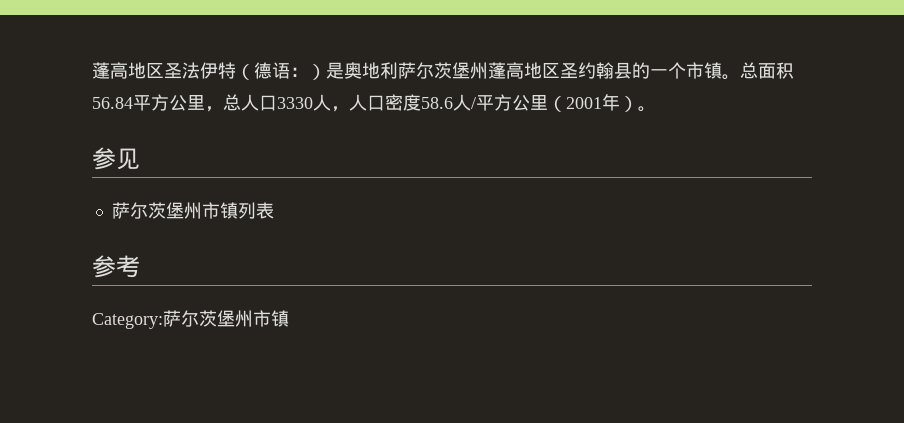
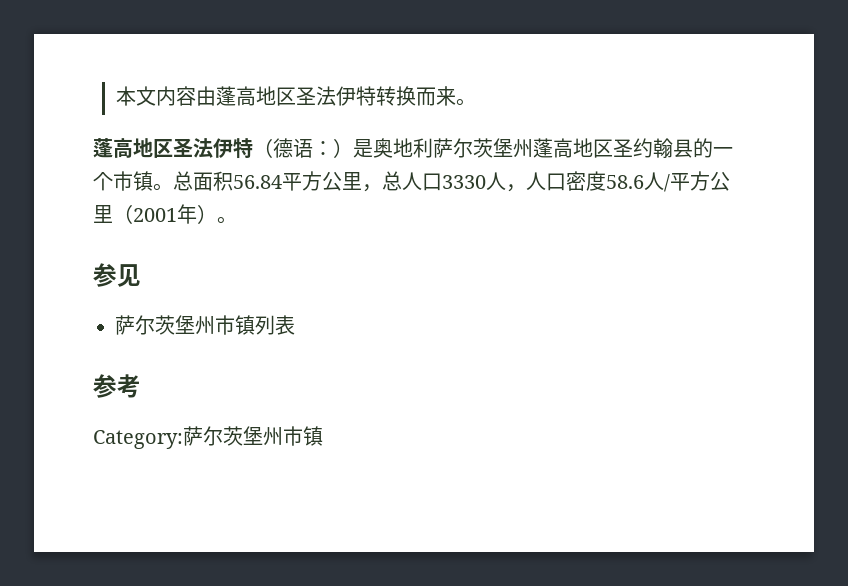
(92, 70) none -> [115,86,476,106] 本文内容由蓬高地区圣法伊特转换而来。 //

